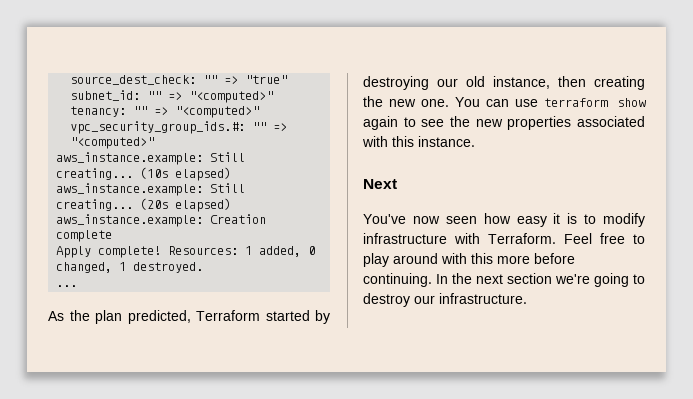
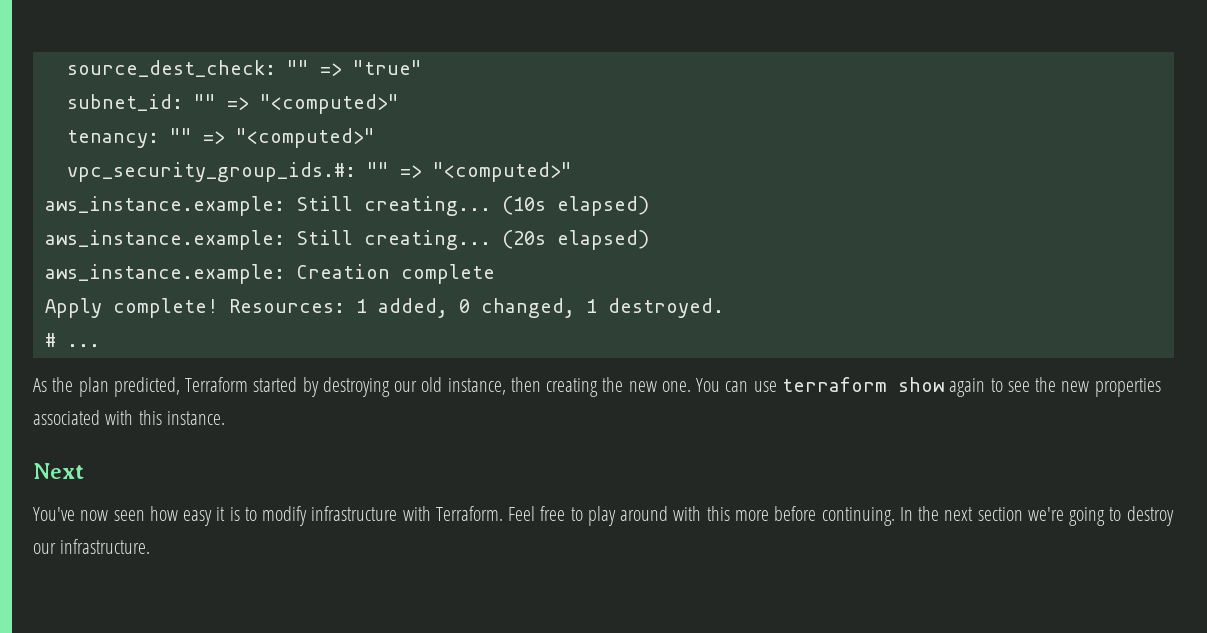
(204, 267) none -> [44,333,56,347] #

